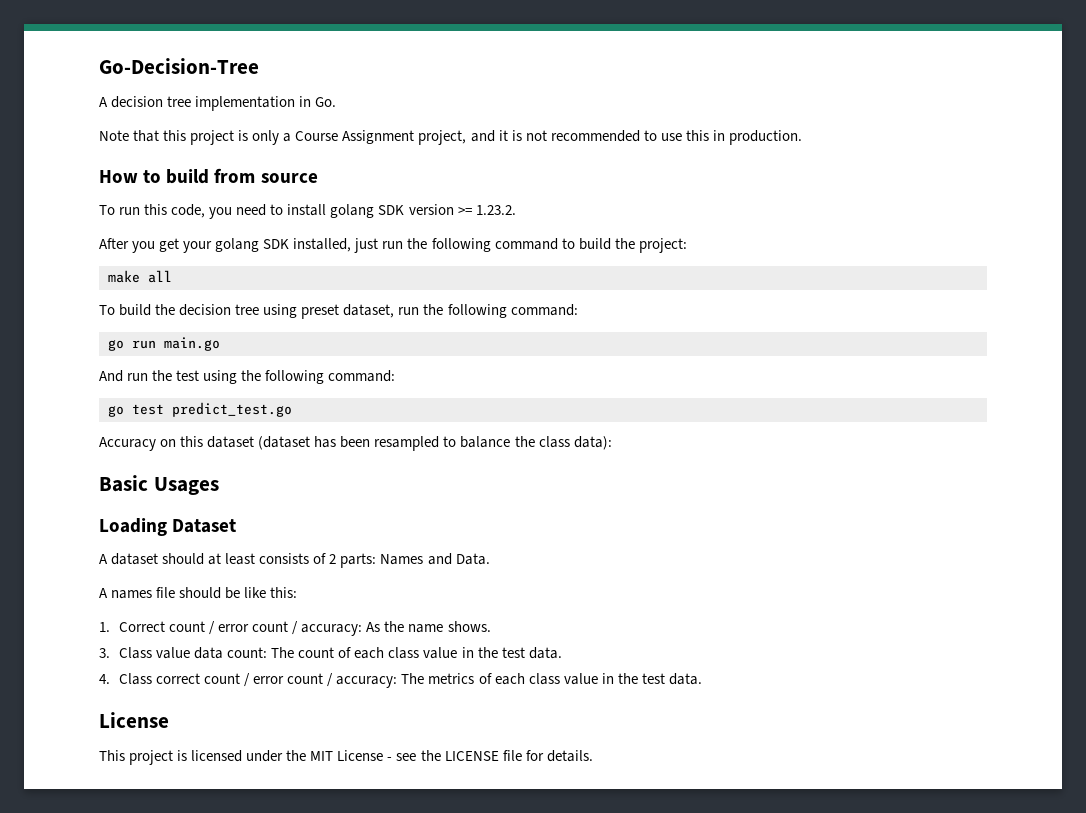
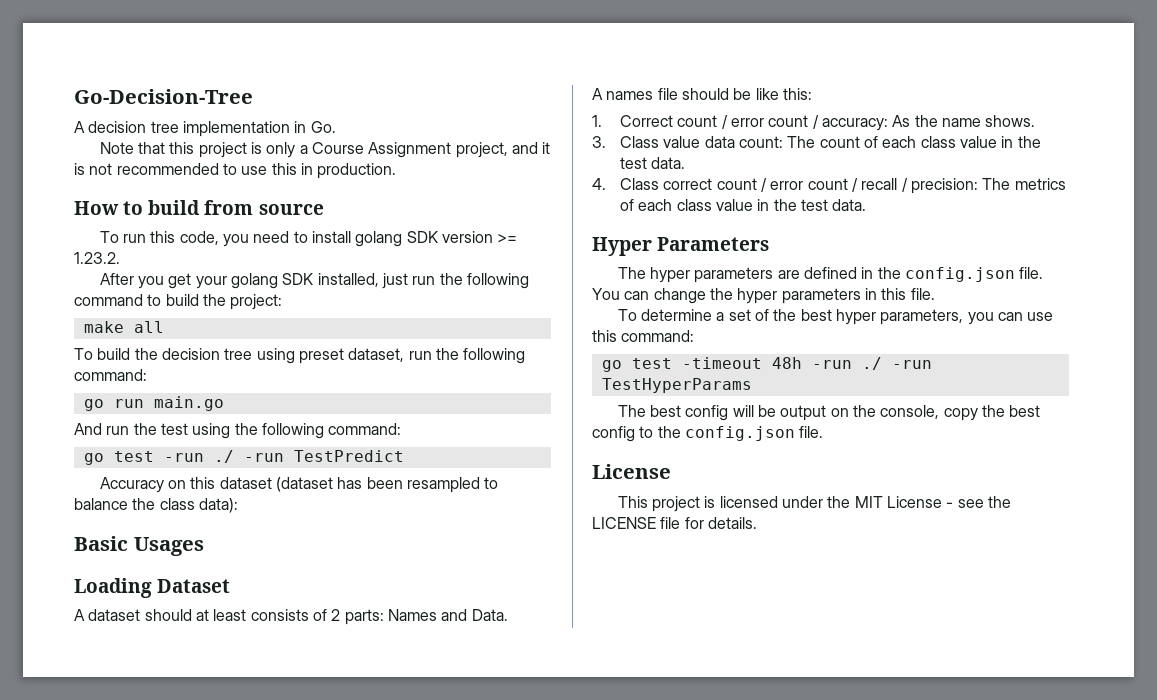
[172,402,292,417] predict_test.go -> [163,450,404,463] -run ./ -run TestPredict
[336,676,398,688] accuracy: -> [861,178,979,194] recall / precision:
(702, 679) none -> [592,237,770,256] [617,267,1044,283] [592,288,935,304] [617,309,1054,325] [592,330,695,342] [601,357,932,372] [601,378,752,393] [617,405,1041,421] [592,426,824,442] // Hyper Parameters // The hyper parameters are defined in the config.json file. You can change the hyper parameters in this file. // To determine a set of the best hyper parameters, you can use this command: // go test -timeout 48h -run ./ -run TestHyperParams // The best config will be output on the console, copy the best config to the config.json file.

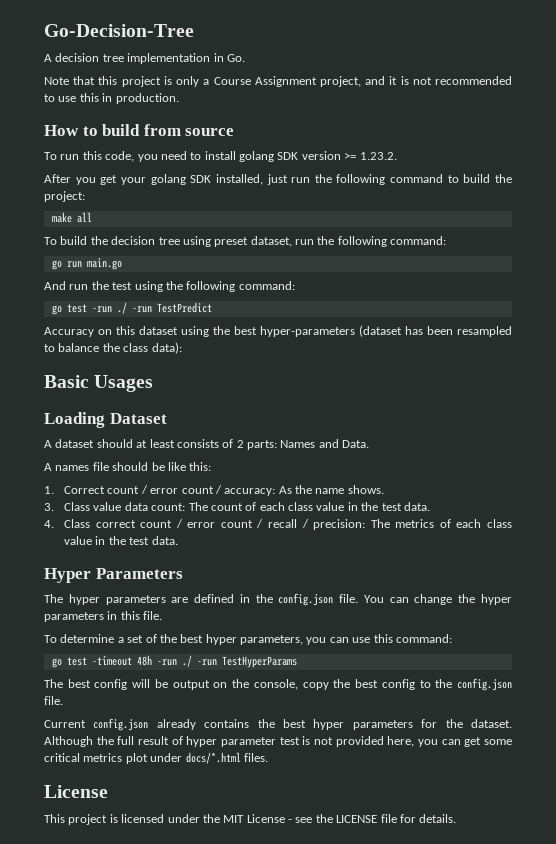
(272, 483) none -> [181,326,355,337] using the best hyper-parameters
(824, 432) none -> [44,718,512,731] [44,736,513,747] [44,752,268,764] // Current config.json already contains the best hyper parameters for the dataset. Although the full result of hyper parameter test is not provided here, you can get some critical metrics plot under docs/*.html files.

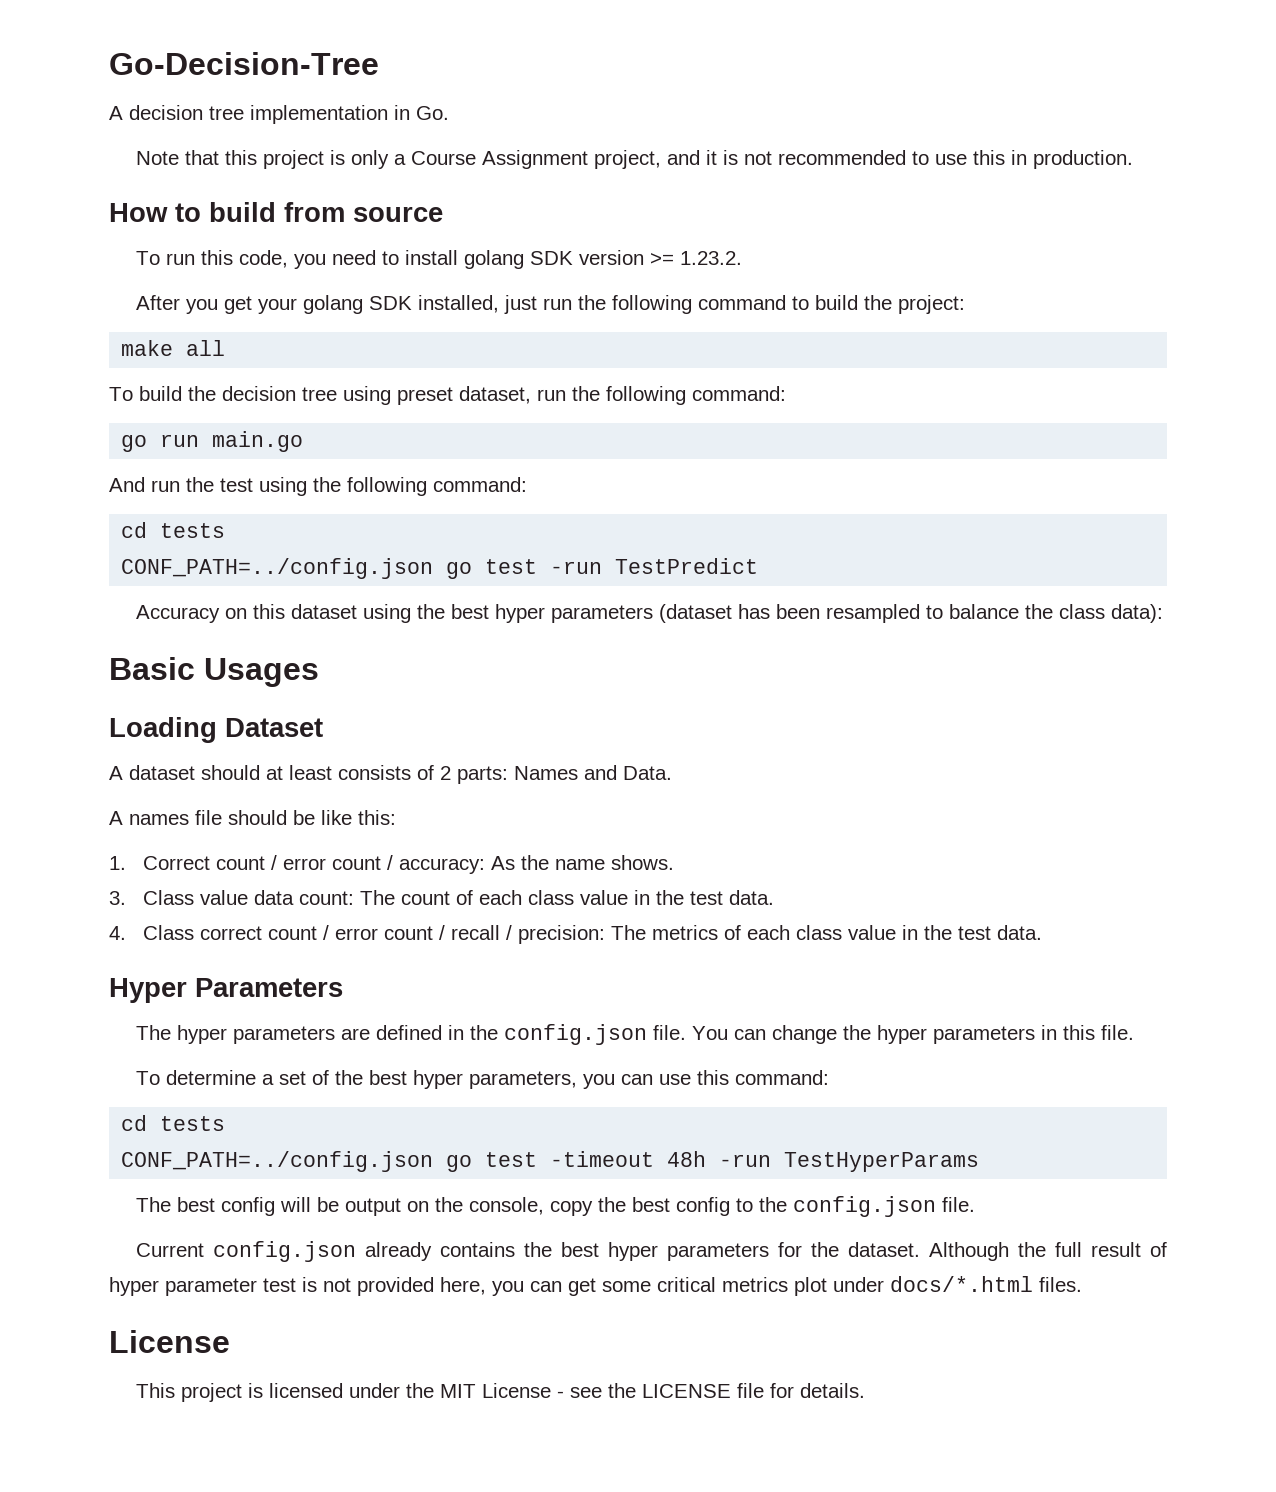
(295, 285) none -> [121,522,226,538] [121,558,434,579] cd tests // CONF_PATH=../config.json
[116,302,152,314] ./ -run -> (603, 567) none
[260,326,355,337] hyper-parameters -> [495,604,654,623] hyper parameters
(452, 638) none -> [121,1115,226,1131] [121,1151,434,1172] cd tests // CONF_PATH=../config.json
[181,655,217,667] ./ -run -> (772, 1160) none

